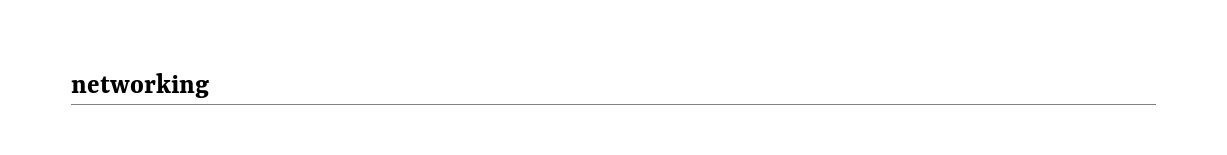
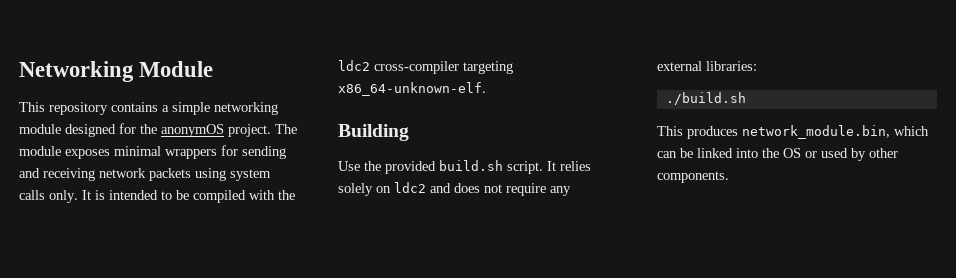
[71,73,209,98] networking -> [19,61,214,82] [19,102,278,115] [19,123,297,137] [19,145,286,159] [19,168,271,181] [19,190,295,203] [338,60,513,74] [338,82,486,96] [338,124,409,141] [338,160,591,174] [338,182,571,196] [657,61,757,71] [665,92,746,105] [657,125,929,139] [657,148,898,161] [657,171,729,183] Networking Module // This repository contains a simple networking module designed for the anonymOS project. The module exposes minimal wrappers for sending and receiving network packets using system calls only. It is intended to be compiled with the ldc2 cross‑compiler targeting x86_64-unknown-elf. // Building // Use the provided build.sh script. It relies solely on ldc2 and does not require any external libraries: // ./build.sh // This produces network_module.bin, which can be linked into the OS or used by other components.

